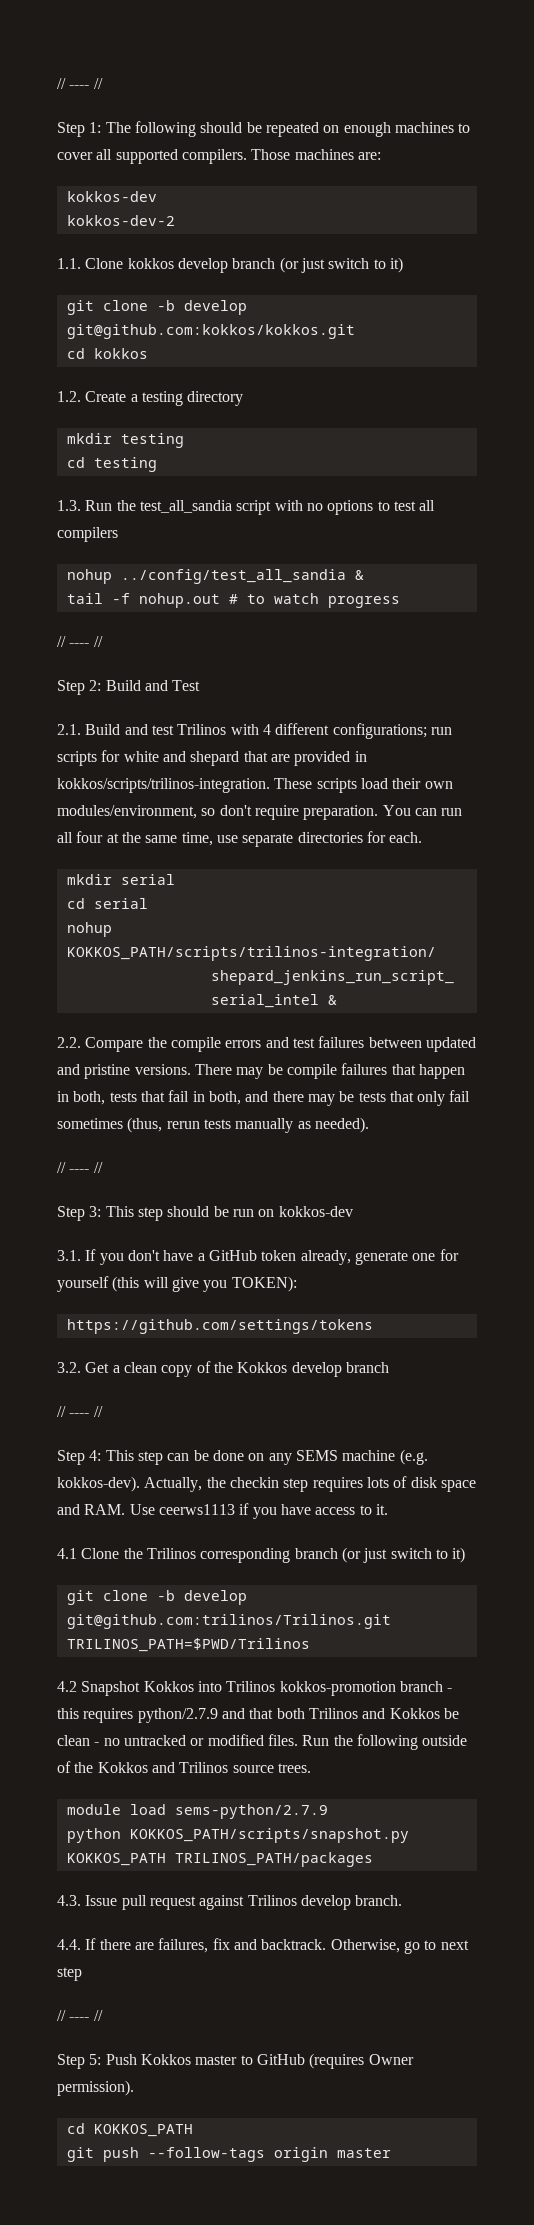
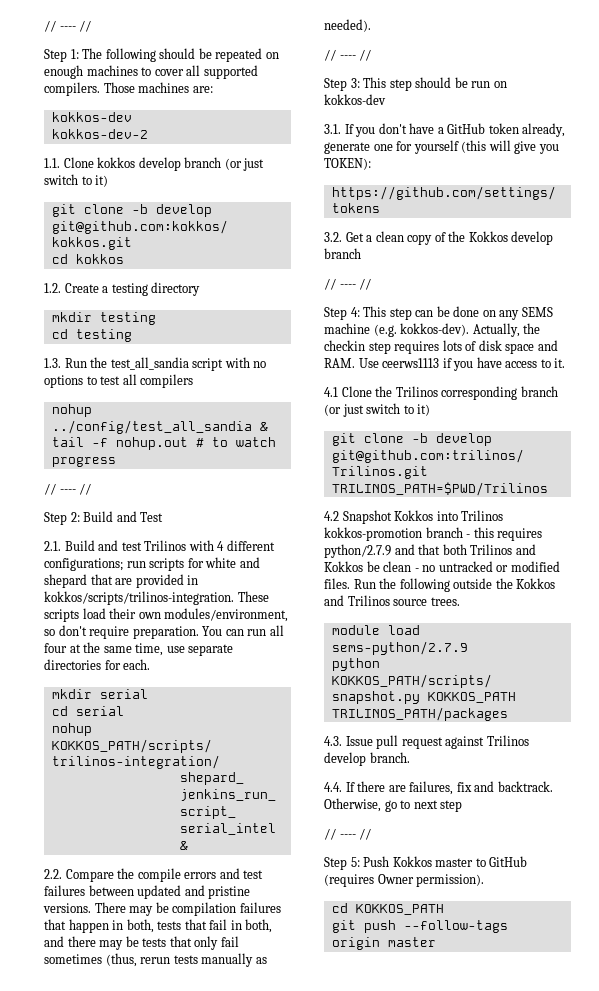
[286,1064,337,1079] compile -> [172,902,237,916] compilation
[57,1761,71,1773] of -> (493, 583) none

